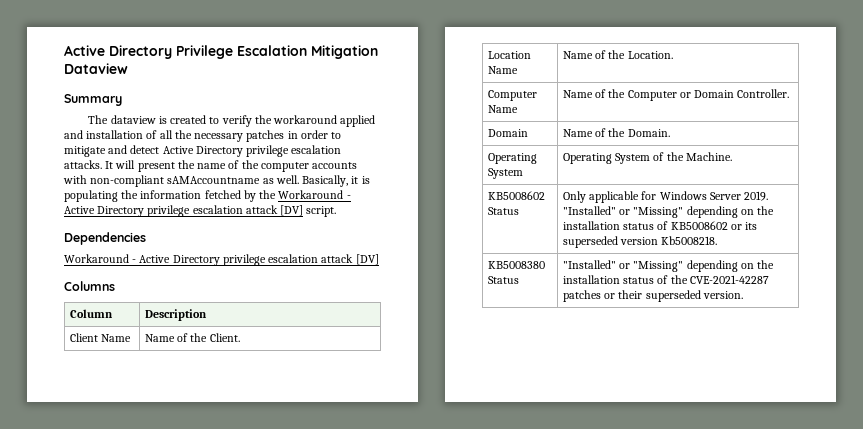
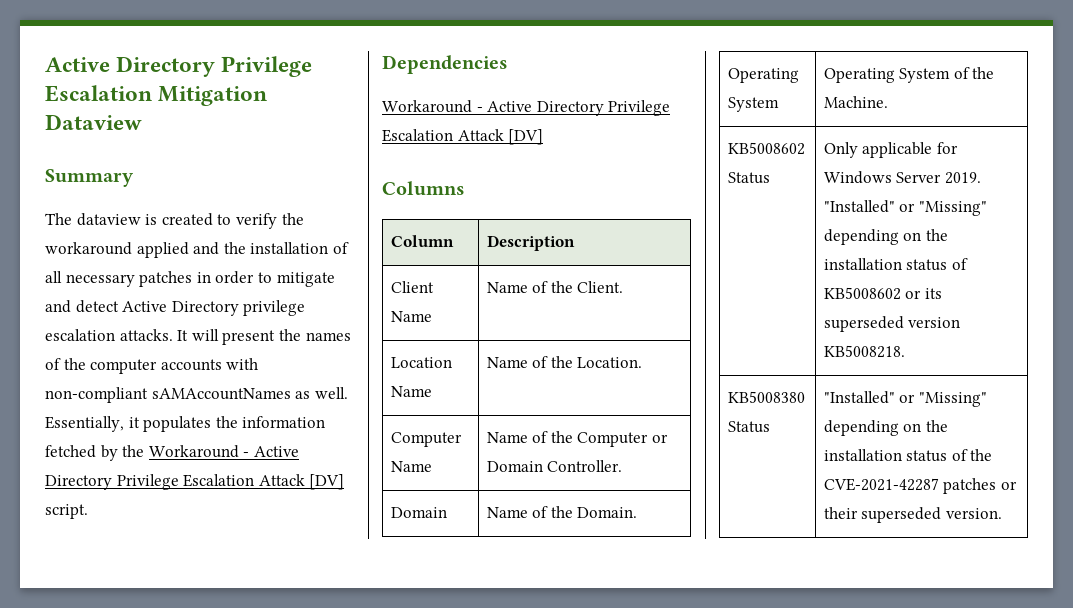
(83, 134) none -> [223,242,246,254] the
[174,130,192,139] the -> (62, 277) none
[197,163,227,169] name -> [305,332,351,341] names
[167,176,261,184] sAMAccountname -> [151,388,291,400] sAMAccountNames
[302,175,370,187] [64,190,118,202] Basically, it is populating -> [45,416,212,432] Essentially, it populates
[147,205,278,217] privilege escalation attack -> [116,474,305,490] Privilege Escalation Attack
[222,254,354,266] privilege escalation attack -> [608,100,671,116] [382,129,504,142] Privilege Escalation Attack
[661,236,718,245] Kb5008218. -> [823,345,905,358] KB5008218.

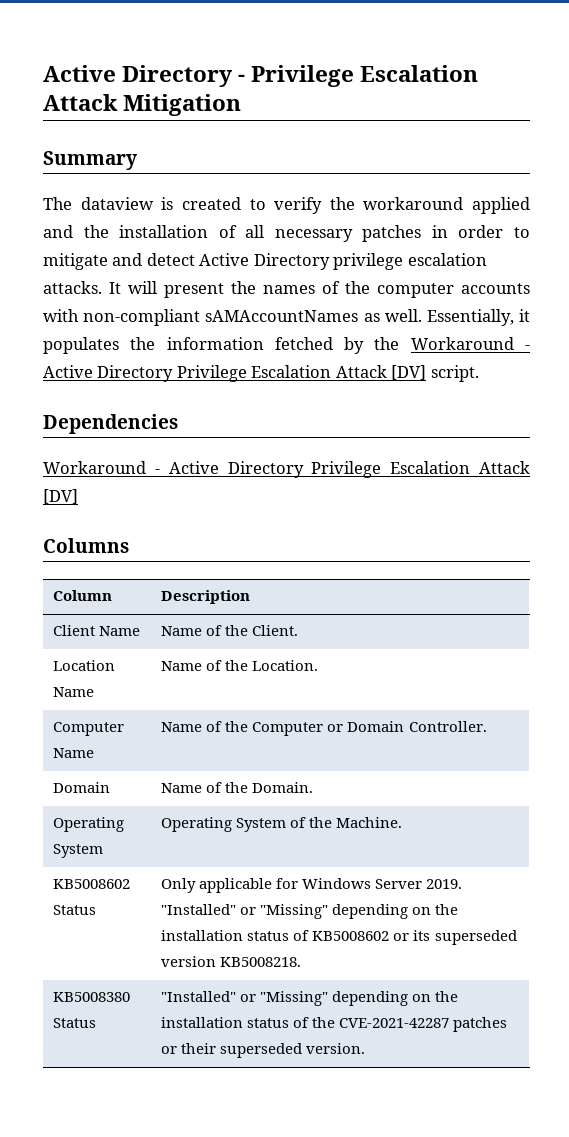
[45,56,313,77] [45,85,152,102] Active Directory Privilege Escalation -> [43,65,479,87] [43,94,118,111] Active Directory - Privilege Escalation Attack
[45,114,142,130] Dataview -> (242, 105) none

